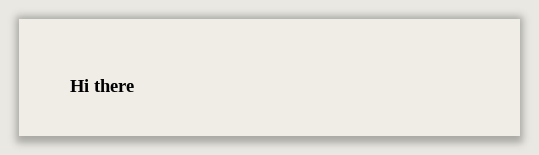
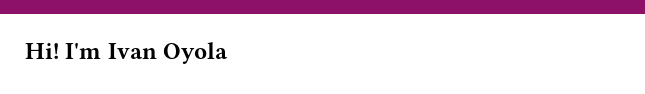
[70,79,134,92] Hi there -> [25,42,229,64] Hi! I'm Ivan Oyola

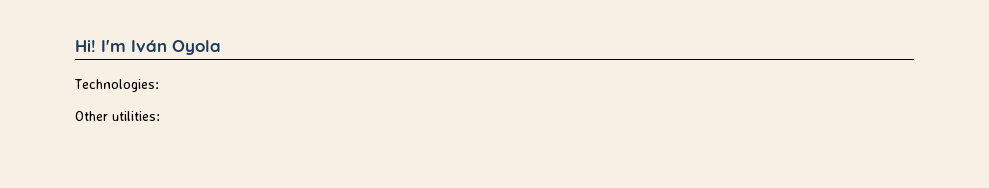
[107,43,157,59] Ivan -> [131,40,167,52] Iván
(229, 53) none -> [74,79,159,92] [75,111,160,121] // Technologies: // Other utilities:

